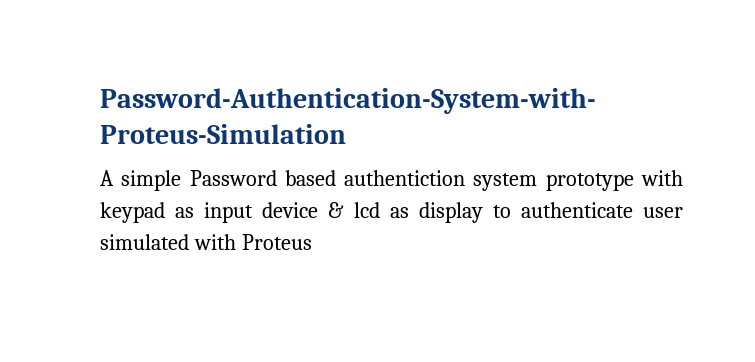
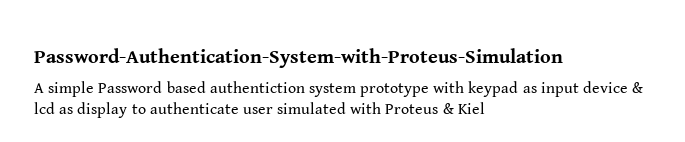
(312, 242) none -> [442,102,485,114] & Kiel

